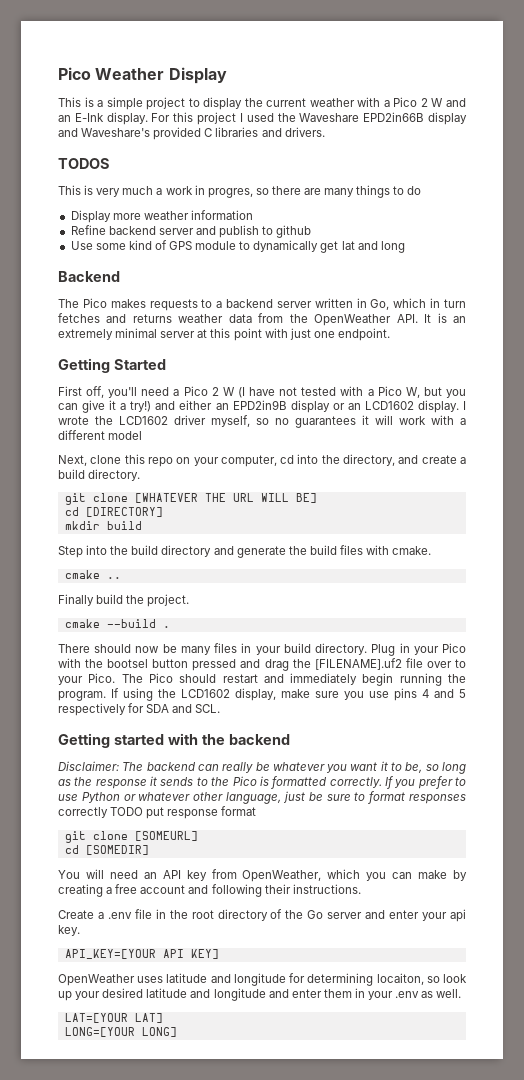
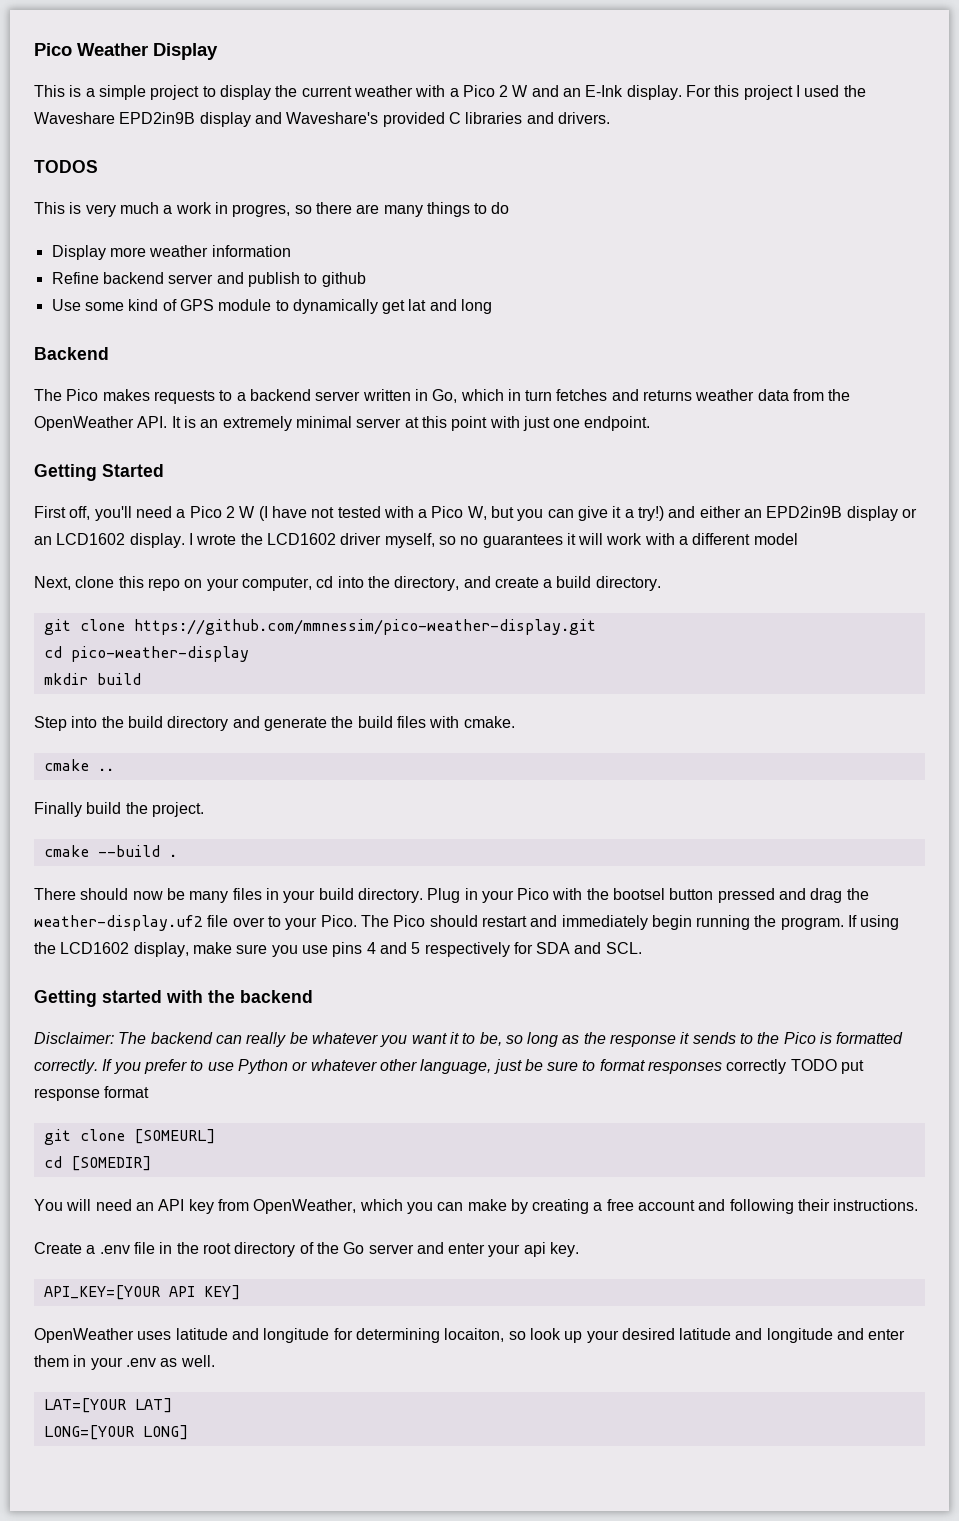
[363,112,425,122] EPD2in66B -> [119,112,196,124] EPD2in9B
[134,493,317,503] [64,507,163,517] [WHATEVER THE URL WILL BE] // cd [DIRECTORY] -> [133,619,596,635] [43,646,249,662] https://github.com/mmnessim/pico-weather-display.git // cd pico-weather-display
[314,658,402,670] [FILENAME].uf2 -> [34,915,203,931] weather-display.uf2

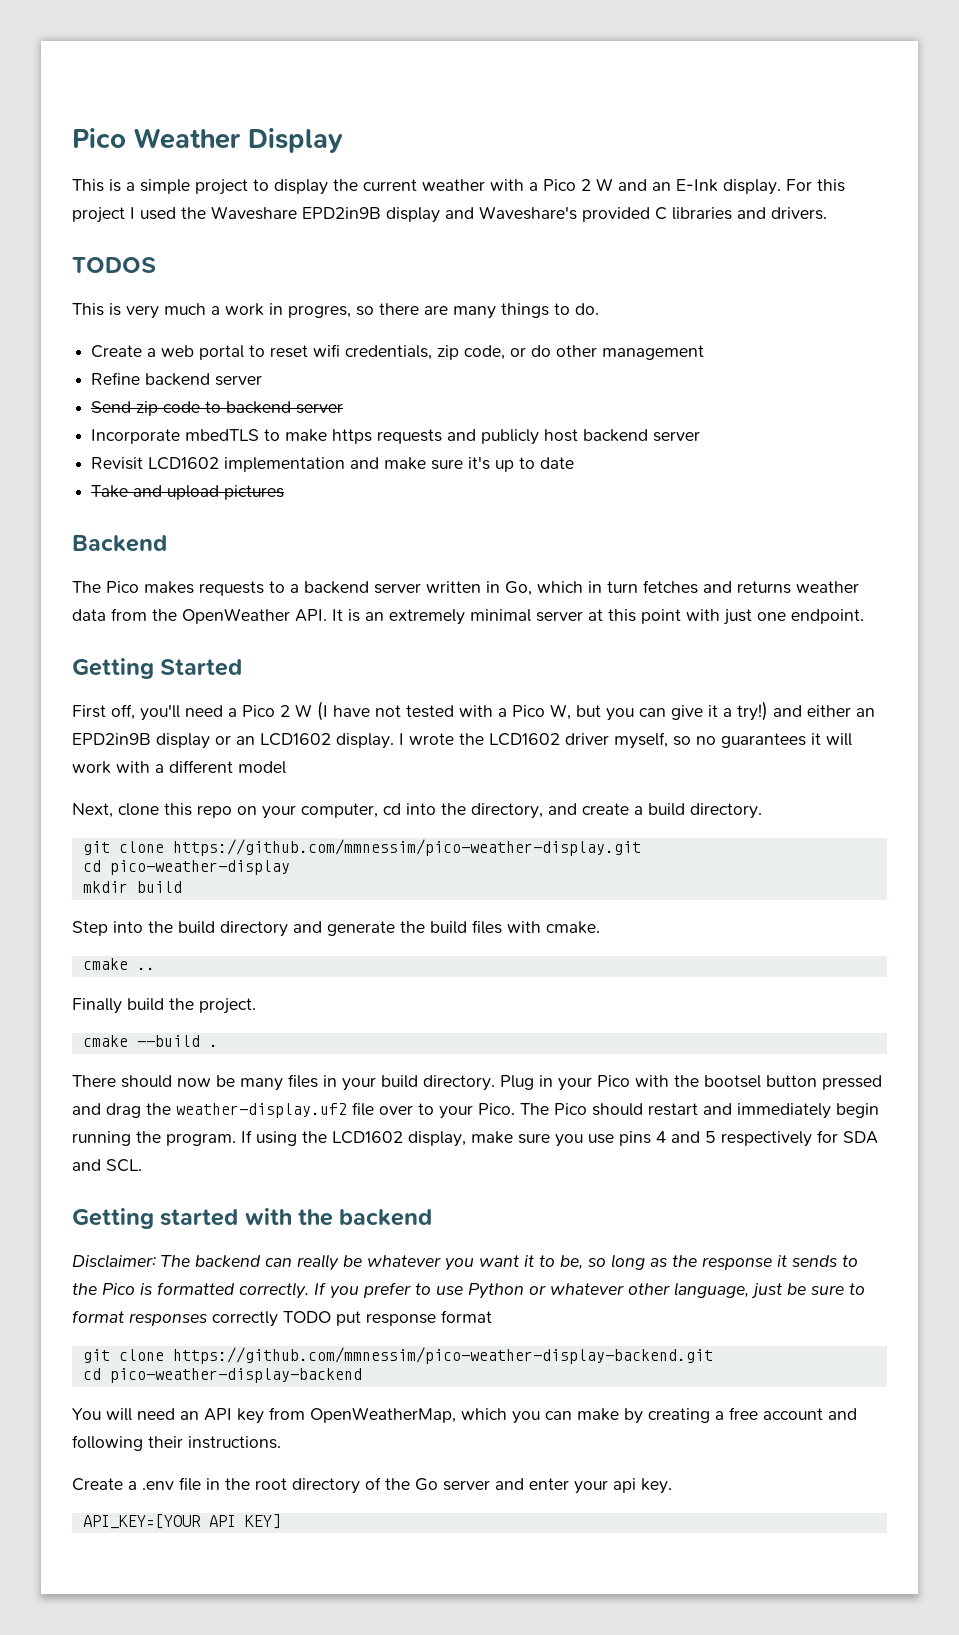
[491,202,510,214] [51,245,291,260] [51,272,366,287] [51,299,493,314] do // Display more weather information // Refine backend server and publish to github // Use some kind of GPS module to dynamically get lat and long -> [575,303,599,315] [91,344,705,360] [91,372,263,386] [91,401,344,416] [91,429,701,445] [91,456,575,472] [91,485,285,500] do. // Create a web portal to reset wifi credentials, zip code, or do other management // Refine backend server // Send zip code to backend server // Incorporate mbedTLS to make https requests and publicly host backend server // Revisit LCD1602 implementation and make sure it's up to date // Take and upload pictures
[133,1129,215,1144] [43,1156,151,1171] [SOMEURL] // cd [SOMEDIR] -> [172,1347,713,1364] [82,1368,362,1383] https://github.com/mmnessim/pico-weather-display-backend.git // cd pico-weather-display-backend
[253,1199,357,1214] OpenWeather, -> [310,1407,456,1423] OpenWeatherMap,
[34,1328,906,1343] [34,1355,215,1370] [43,1398,172,1413] [43,1425,188,1440] // OpenWeather uses latitude and longitude for determining locaiton, so look up your desired latitude and longitude and enter them in your .env as well. // LAT=[YOUR LAT] // LONG=[YOUR LONG] -> (281, 1521) none

